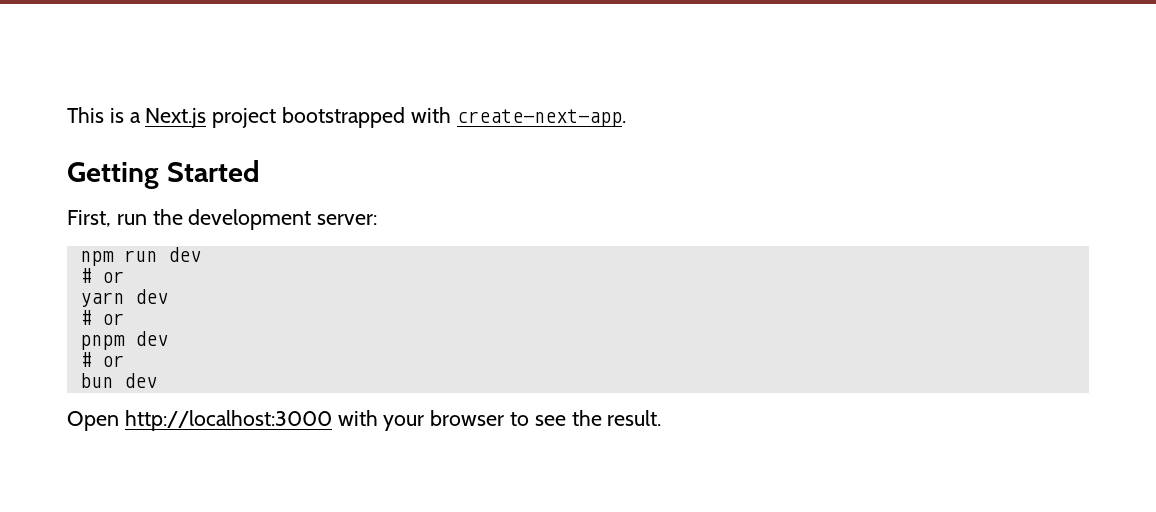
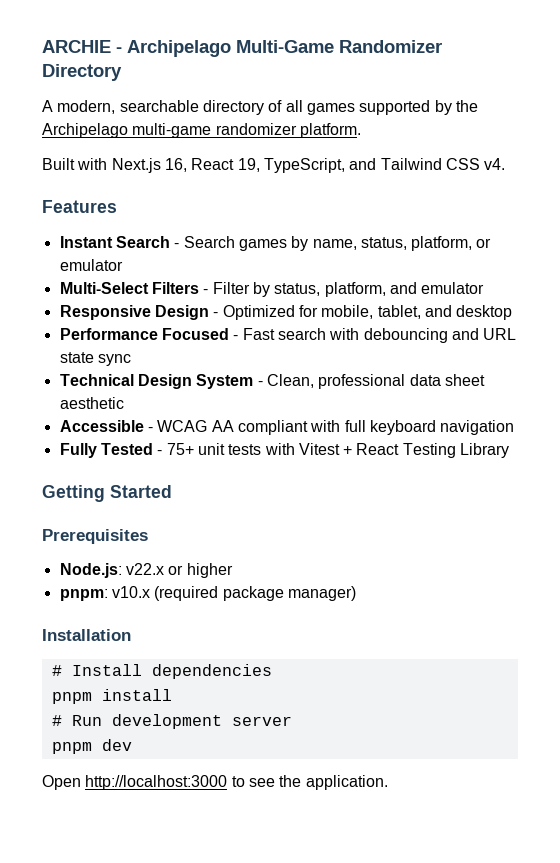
[67,107,626,128] [67,160,260,189] [67,209,378,230] [79,247,201,266] [79,268,124,283] [79,289,168,307] [79,310,124,325] [79,331,168,350] [79,352,124,367] [79,373,113,388] This is a Next.js project bootstrapped with create-next-app. // Getting Started // First, run the development server: // npm run dev // # or // yarn dev // # or // pnpm dev // # or // bun -> [42,40,442,57] [42,64,122,81] [42,100,478,115] [42,123,361,138] [42,158,506,173] [42,200,117,213] [59,236,492,251] [59,259,123,271] [59,282,485,297] [59,305,513,320] [59,328,517,343] [59,352,131,366] [59,374,485,389] [59,397,124,409] [59,420,515,435] [59,443,510,458] [42,485,172,502] [42,529,148,544] [59,563,233,578] [59,586,356,601] [42,629,131,641] [51,664,272,679] [51,689,172,704] [51,714,292,729] [51,742,92,754] ARCHIE - Archipelago Multi-Game Randomizer Directory // A modern, searchable directory of all games supported by the Archipelago multi-game randomizer platform. // Built with Next.js 16, React 19, TypeScript, and Tailwind CSS v4. // Features // Instant Search - Search games by name, status, platform, or emulator // Multi-Select Filters - Filter by status, platform, and emulator // Responsive Design - Optimized for mobile, tablet, and desktop // Performance Focused - Fast search with debouncing and URL state sync // Technical Design System - Clean, professional data sheet aesthetic // Accessible - WCAG AA compliant with full keyboard navigation // Fully Tested - 75+ unit tests with Vitest + React Testing Library // Getting Started // Prerequisites // Node.js: v22.x or higher // pnpm: v10.x (required package manager) // Installation // # Install dependencies // pnpm install // # Run development server // pnpm
[337,410,505,431] with your browser -> (228, 782) none
[607,410,662,426] result. -> [305,775,388,790] application.

